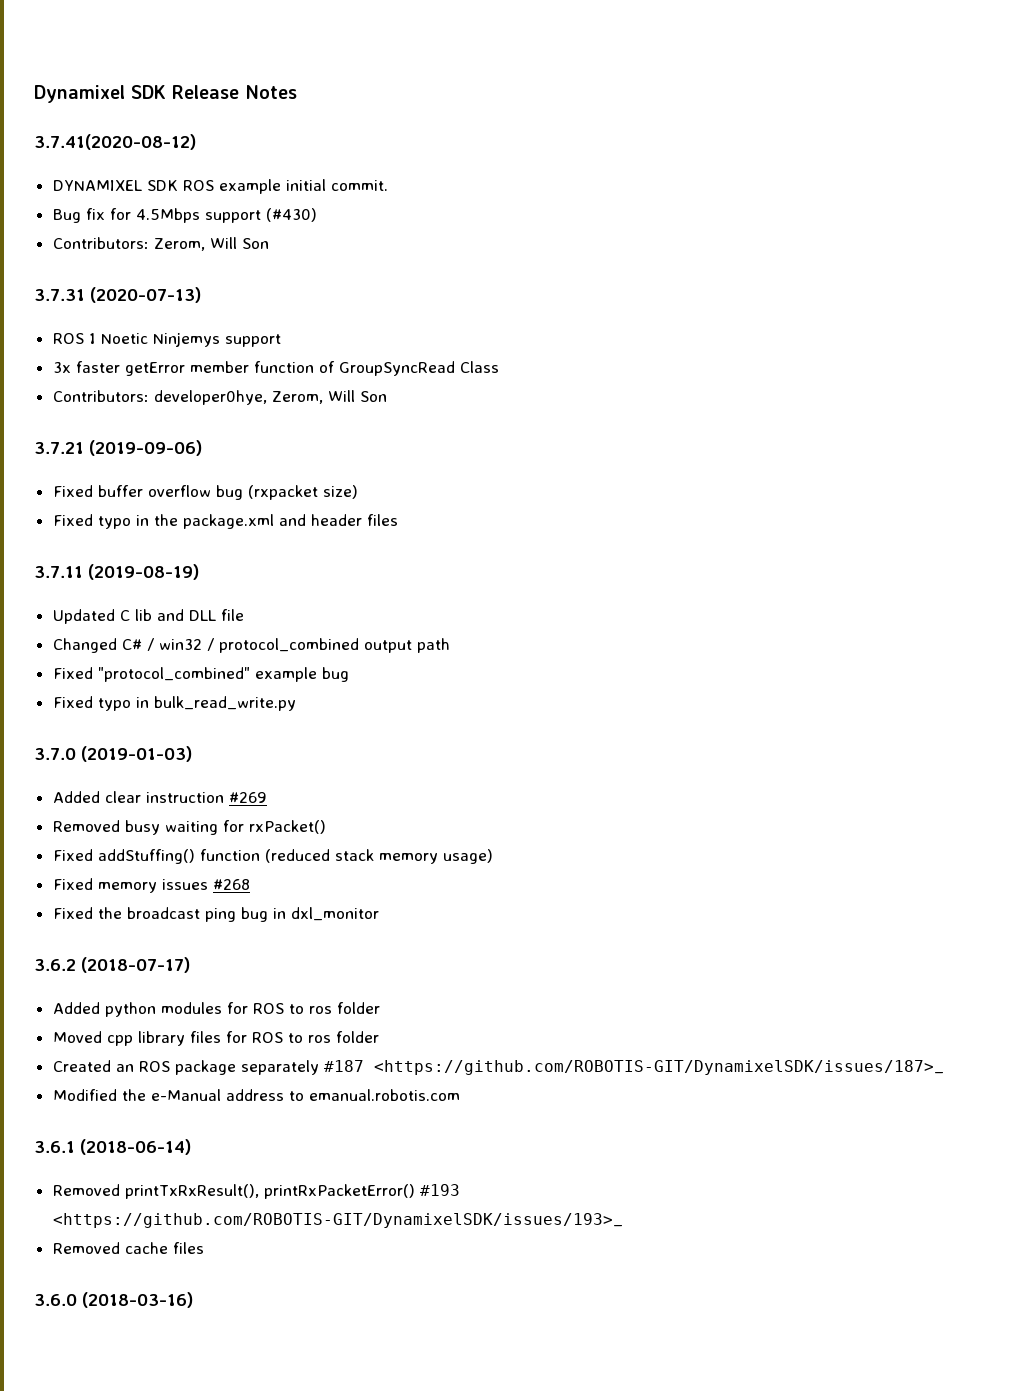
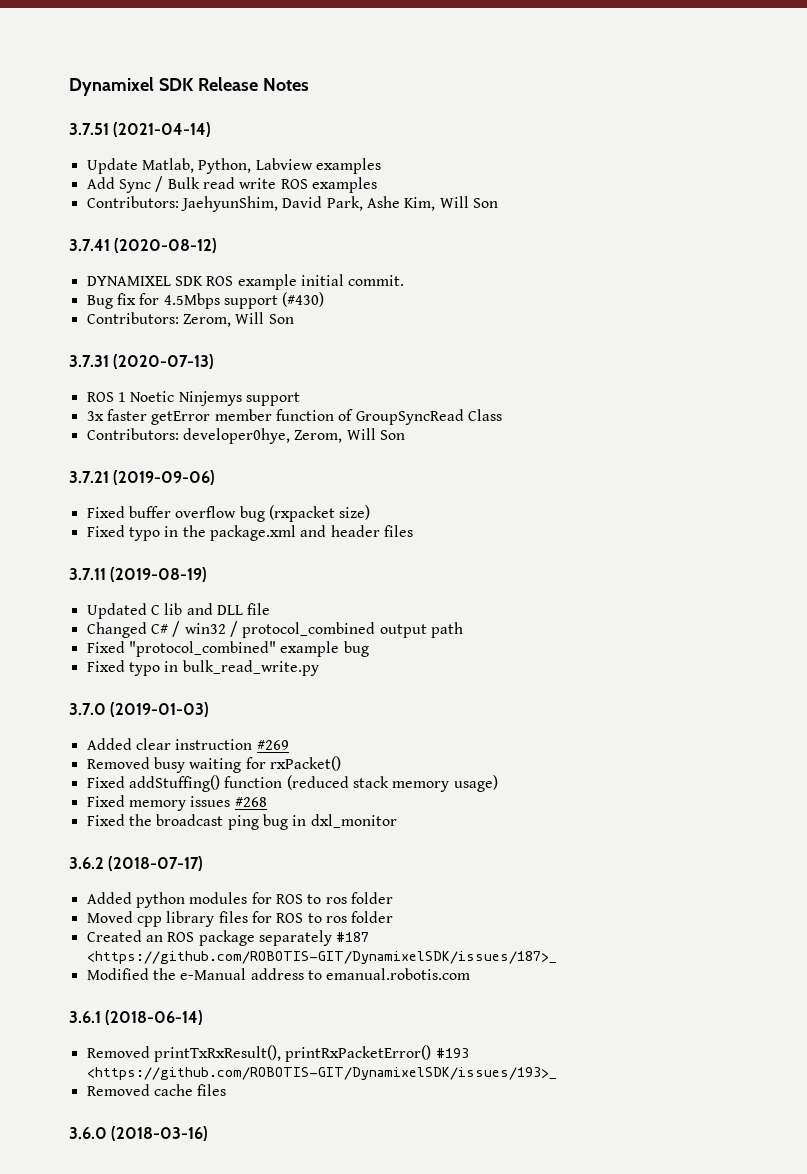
[34,134,196,150] 3.7.41(2020-08-12) -> [69,122,212,137] [86,158,381,174] [86,176,377,193] [86,196,498,212] [69,238,218,253] 3.7.51 (2021-04-14) // Update Matlab, Python, Labview examples // Add Sync / Bulk read write ROS examples // Contributors: JaehyunShim, David Park, Ashe Kim, Will Son // 3.7.41 (2020-08-12)

